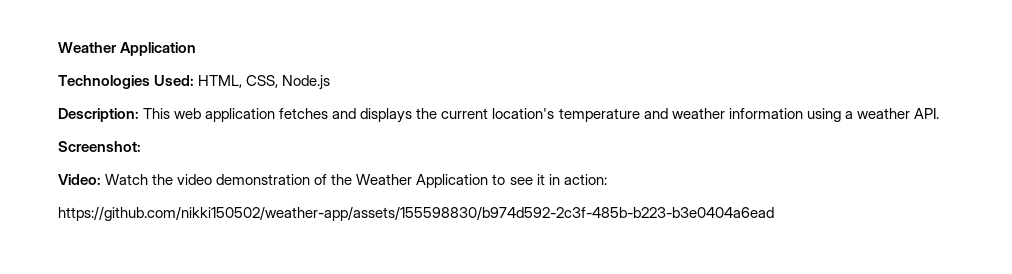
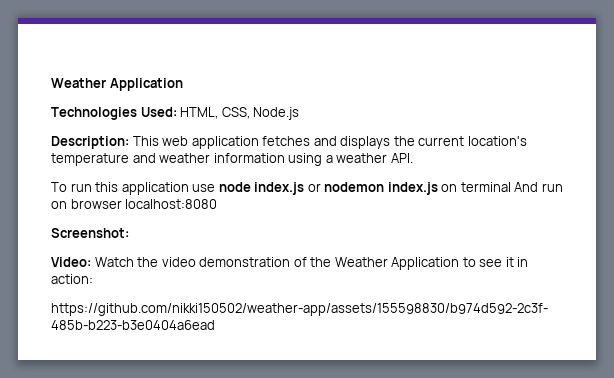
(939, 113) none -> [51,182,563,195] [51,199,218,209] // To run this application use node index.js or nodemon index.js on terminal And run on browser localhost:8080

